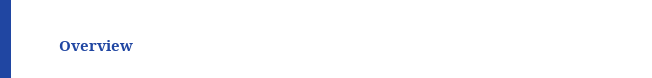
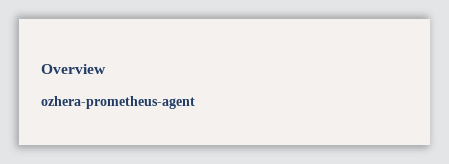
(133, 45) none -> [41,96,195,109] // ozhera-prometheus-agent

